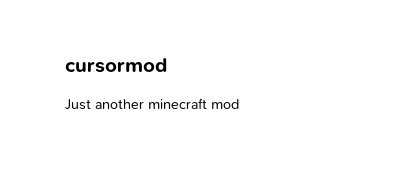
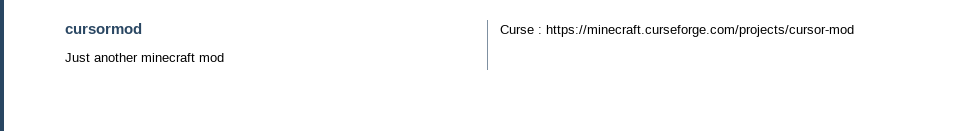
(239, 104) none -> [500,25,854,37] // Curse : https://minecraft.curseforge.com/projects/cursor-mod

